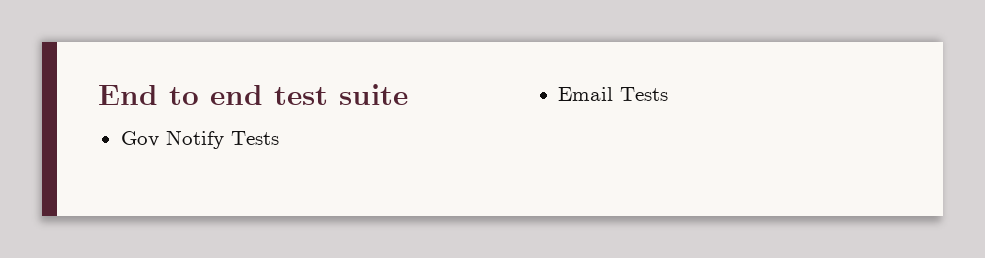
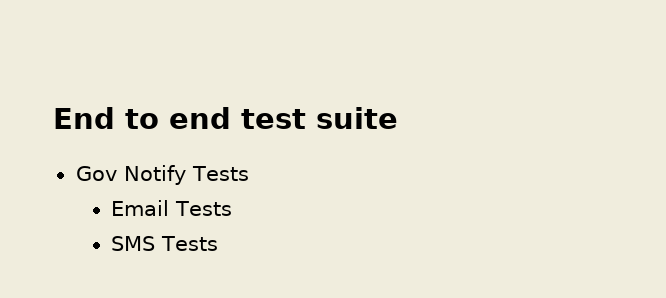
(669, 94) none -> [111,236,219,251] // SMS Tests

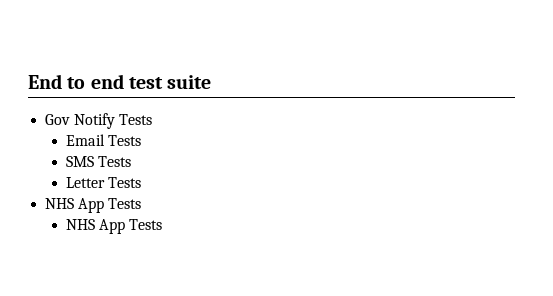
(219, 243) none -> [65,177,142,188] [45,198,142,213] [65,219,163,234] // Letter Tests // NHS App Tests // NHS App Tests

